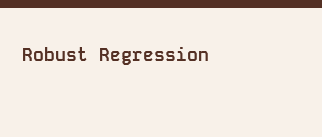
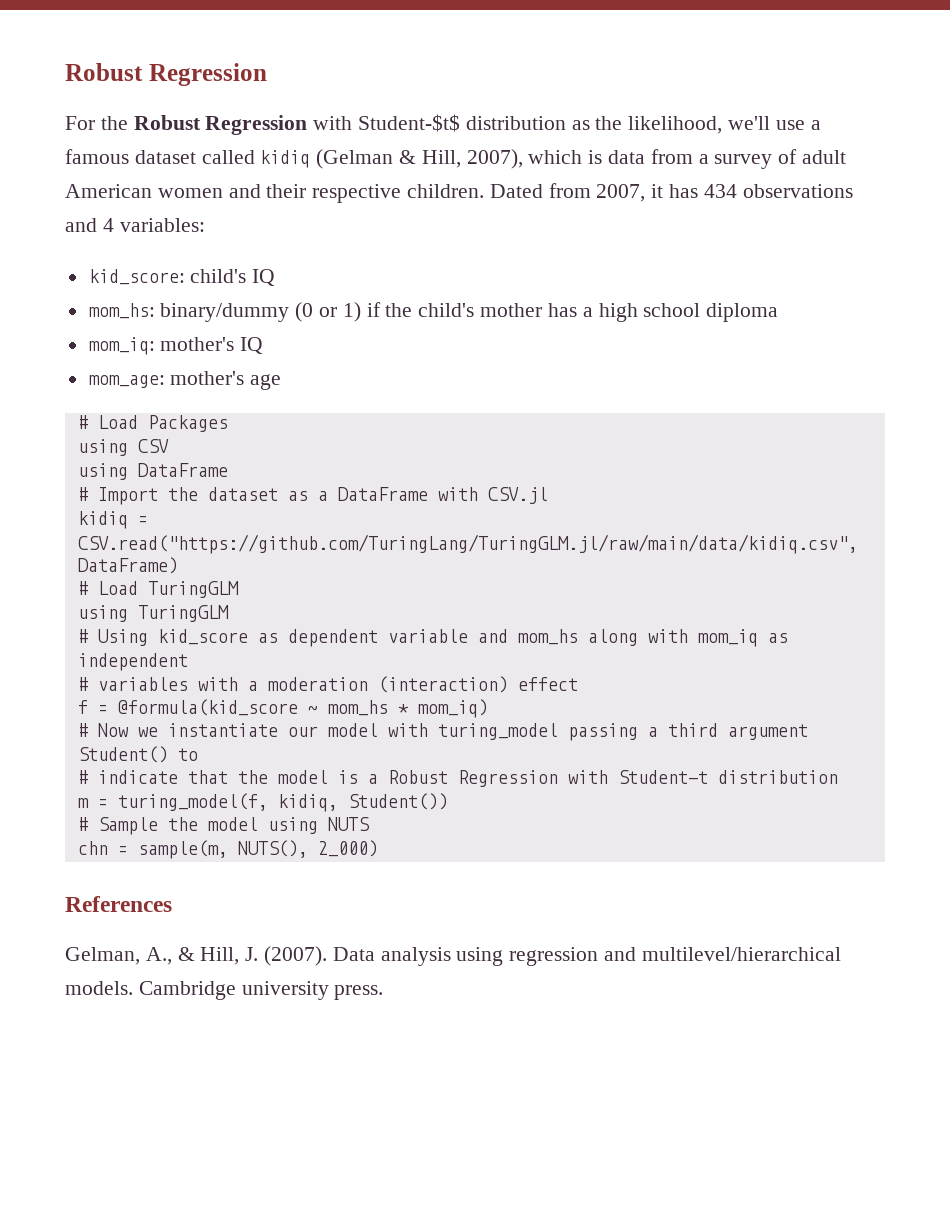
[22,46,209,65] Robust Regression -> [65,63,267,86] [65,114,821,135] [65,149,847,169] [65,183,853,203] [65,218,205,232] [88,269,276,286] [88,302,779,322] [88,337,264,355] [88,371,282,390] [77,415,228,432] [77,439,169,456] [77,463,228,480] [77,487,548,505] [77,511,148,529] [77,534,858,554] [77,557,178,574] [77,581,239,598] [77,605,229,622] [77,629,788,647] [77,653,188,671] [77,676,578,693] [77,699,488,718] [77,723,808,741] [77,746,198,763] [77,770,838,787] [77,793,448,812] [77,817,370,835] [77,840,378,859] [65,896,172,912] [65,946,841,966] [65,981,384,1000] Robust Regression // For the Robust Regression with Student-$t$ distribution as the likelihood, we'll use a famous dataset called kidiq (Gelman & Hill, 2007), which is data from a survey of adult American women and their respective children. Dated from 2007, it has 434 observations and 4 variables: // kid_score: child's IQ // mom_hs: binary/dummy (0 or 1) if the child's mother has a high school diploma // mom_iq: mother's IQ // mom_age: mother's age // # Load Packages // using CSV // using DataFrame // # Import the dataset as a DataFrame with CSV.jl // kidiq = CSV.read("https://github.com/TuringLang/TuringGLM.jl/raw/main/data/kidiq.csv", DataFrame) // # Load TuringGLM // using TuringGLM // # Using kid_score as dependent variable and mom_hs along with mom_iq as independent // # variables with a moderation (interaction) effect // f = @formula(kid_score ~ mom_hs * mom_iq) // # Now we instantiate our model with turing_model passing a third argument Student() to // # indicate that the model is a Robust Regression with Student-t distribution // m = turing_model(f, kidiq, Student()) // # Sample the model using NUTS // chn = sample(m, NUTS(), 2_000) // References // Gelman, A., & Hill, J. (2007). Data analysis using regression and multilevel/hierarchical models. Cambridge university press.

